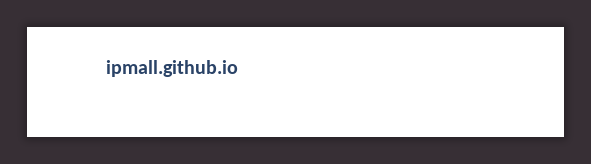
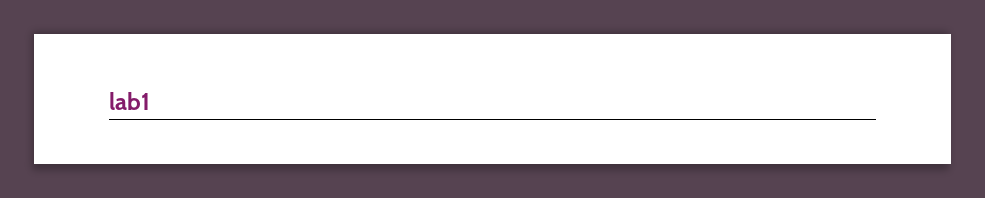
[106,60,238,77] ipmall.github.io -> [109,92,150,110] lab1

